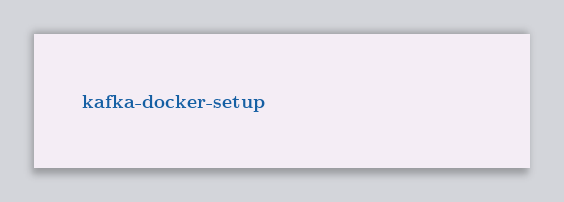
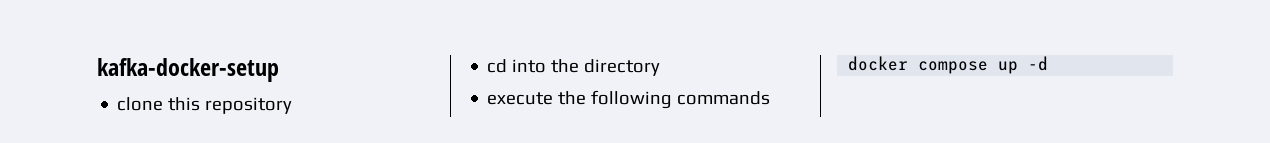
(265, 103) none -> [117,97,293,114] [487,59,661,76] [487,90,771,109] [848,56,1049,74] // clone this repository // cd into the directory // execute the following commands // docker compose up -d

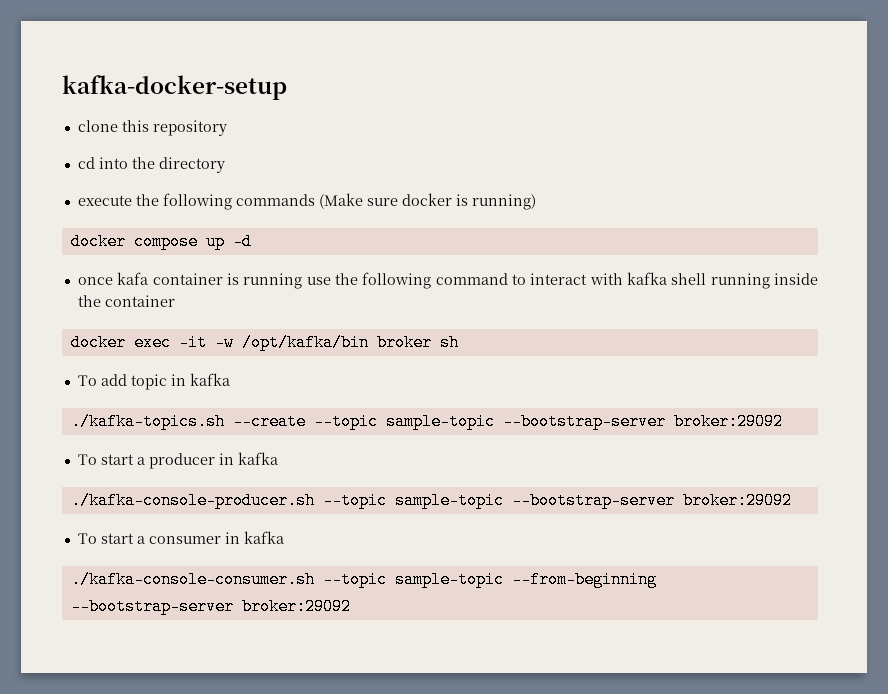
(771, 98) none -> [318,193,536,210] (Make sure docker is running)
(1049, 63) none -> [77,272,819,289] [77,295,175,307] [70,334,459,351] [77,373,230,390] [70,413,783,430] [77,452,278,469] [70,492,792,509] [77,531,284,544] [70,571,657,588] [70,598,351,615] // once kafa container is running use the following command to interact with kafka shell running inside the container // docker exec -it -w /opt/kafka/bin broker sh // To add topic in kafka // ./kafka-topics.sh --create --topic sample-topic --bootstrap-server broker:29092 // To start a producer in kafka // ./kafka-console-producer.sh --topic sample-topic --bootstrap-server broker:29092 // To start a consumer in kafka // ./kafka-console-consumer.sh --topic sample-topic --from-beginning --bootstrap-server broker:29092

